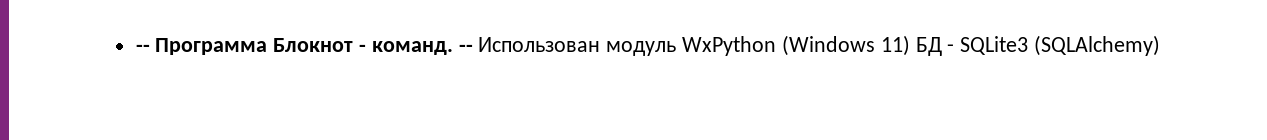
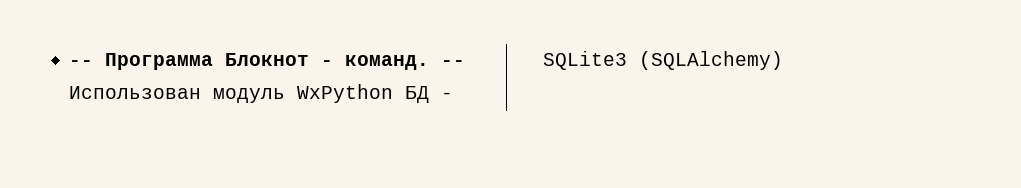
[781,35,910,56] (Windows 11) -> (394, 93) none

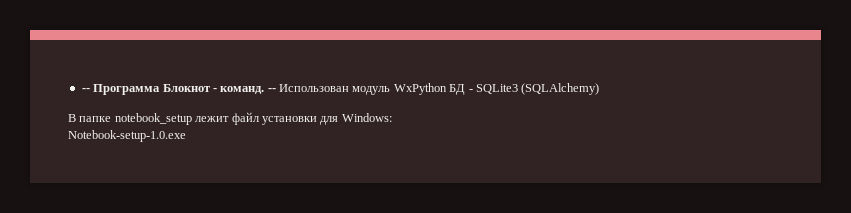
(784, 60) none -> [68,112,392,125] [68,130,186,142] // В папке notebook_setup лежит файл установки для Windows: // Notebook-setup-1.0.exe

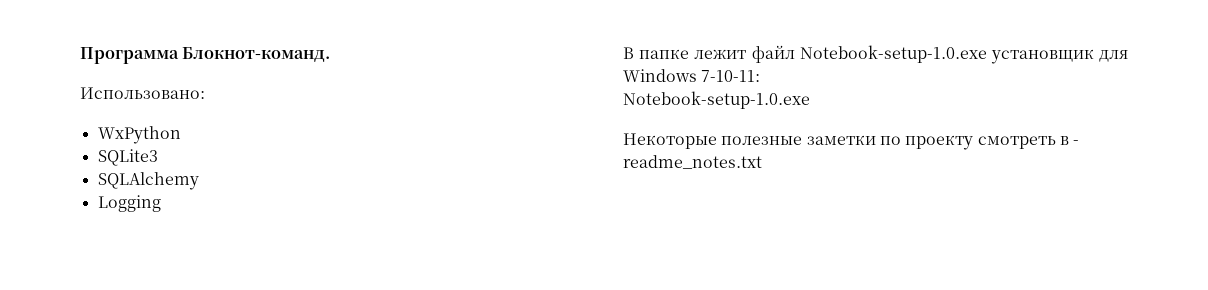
[81,84,391,95] -- Программа Блокнот - команд. -- Использован модуль -> [80,47,331,64] [80,87,205,99] Программа Блокнот-команд. // Использовано: //
[449,84,473,95] БД - -> (181, 135) //
[521,83,600,95] (SQLAlchemy) -> [97,172,199,190] [97,195,161,212] // SQLAlchemy // Logging
[114,113,192,125] notebook_setup -> (690, 54) none
[261,113,392,125] [68,130,186,142] установки для Windows: // Notebook-setup-1.0.exe -> [799,45,1128,64] [623,69,761,82] [623,91,810,109] [623,133,1080,150] [623,155,762,169] Notebook-setup-1.0.exe установщик для Windows 7-10-11: // Notebook-setup-1.0.exe // Некоторые полезные заметки по проекту смотреть в - readme_notes.txt

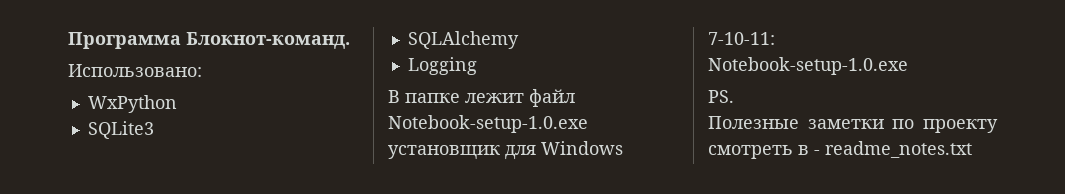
[623,133,803,149] Некоторые полезные -> [708,90,734,103] [708,116,799,129] PS. // Полезные

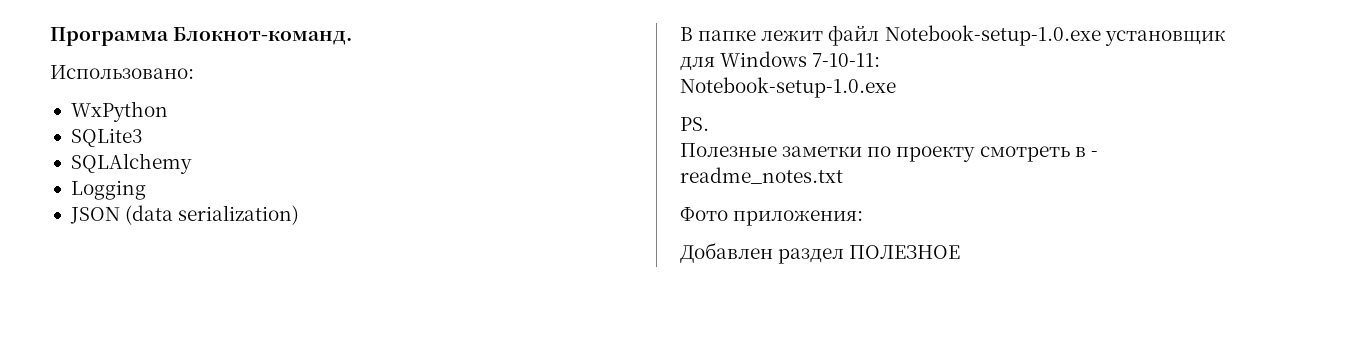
(477, 66) none -> [69,205,300,225] // JSON (data serialization)
(972, 149) none -> [680,207,864,226] [680,242,961,264] // Фото приложения: // Добавлен раздел ПОЛЕЗНОЕ

